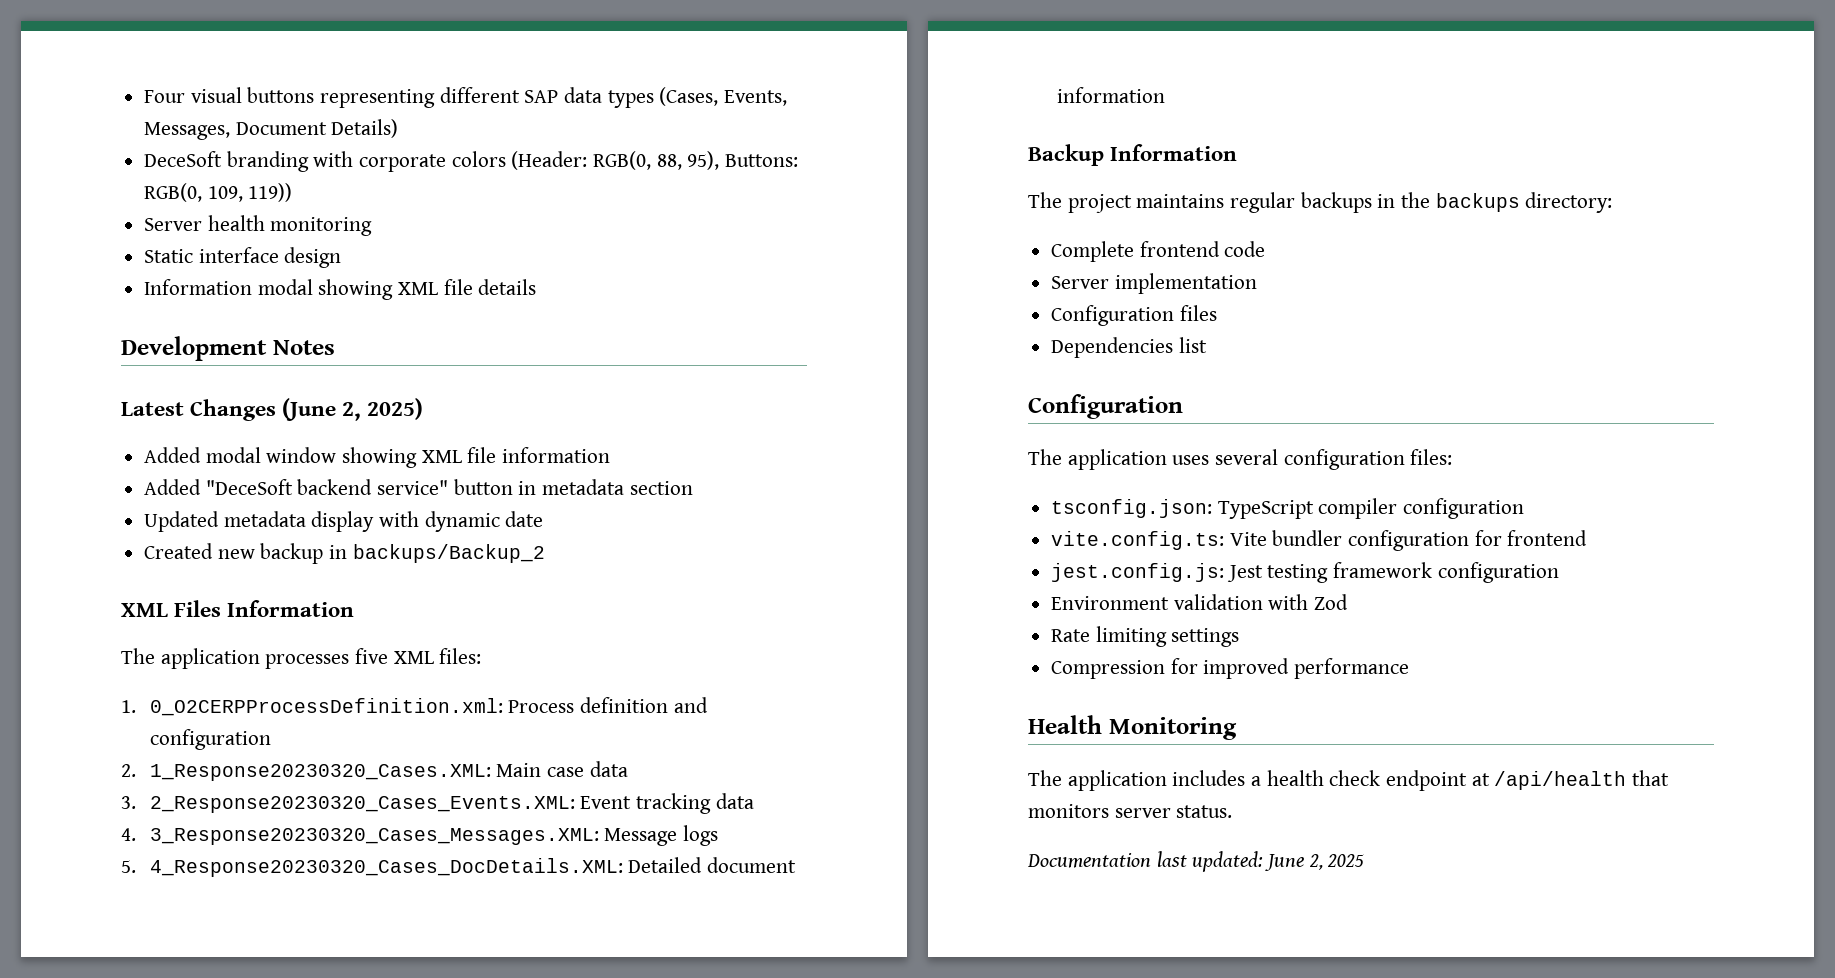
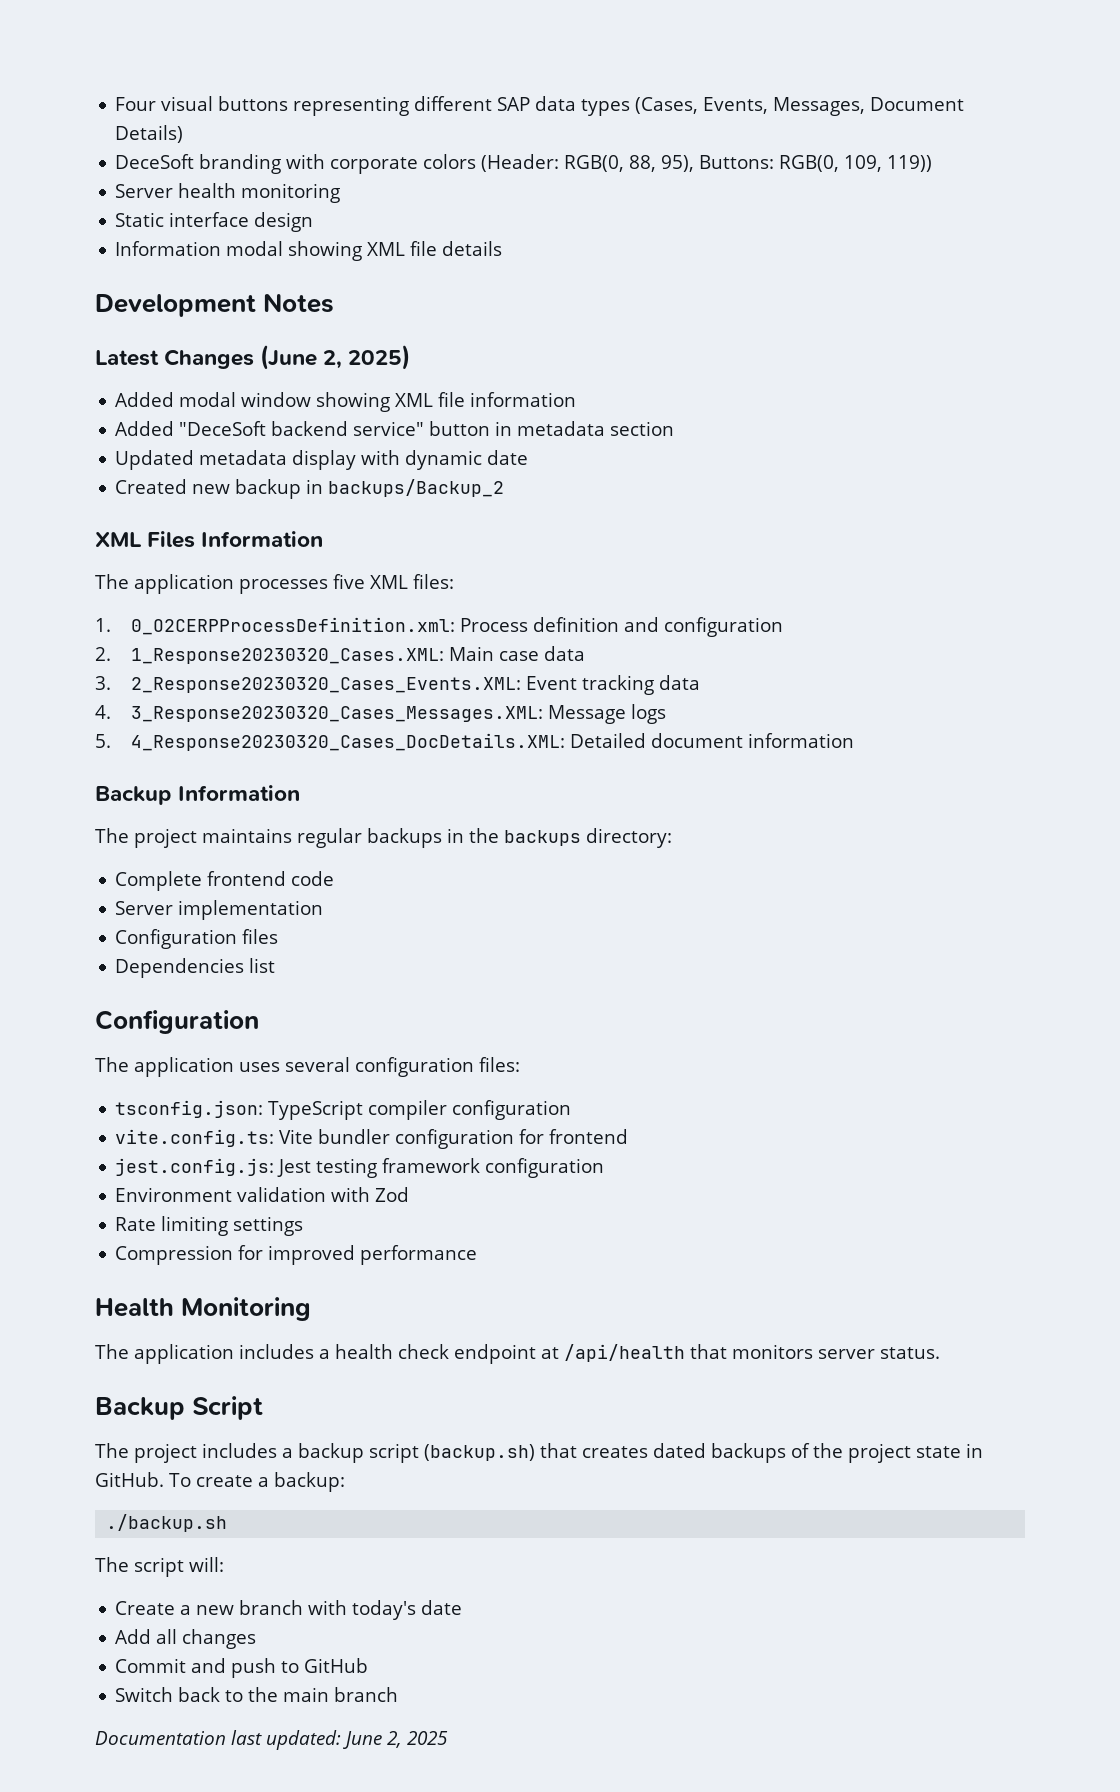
(1233, 811) none -> [95,1396,264,1420] [95,1443,983,1463] [95,1472,345,1492] [106,1514,228,1532] [95,1557,224,1577] [115,1600,463,1620] [115,1629,257,1649] [115,1658,369,1678] [115,1687,399,1702] // Backup Script // The project includes a backup script (backup.sh) that creates dated backups of the project state in GitHub. To create a backup: // ./backup.sh // The script will: // Create a new branch with today's date // Add all changes // Commit and push to GitHub // Switch back to the main branch

